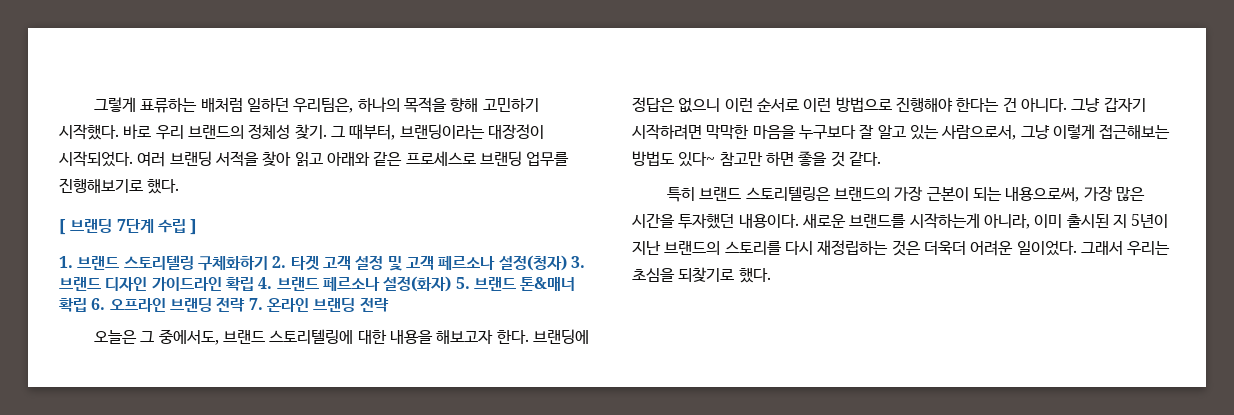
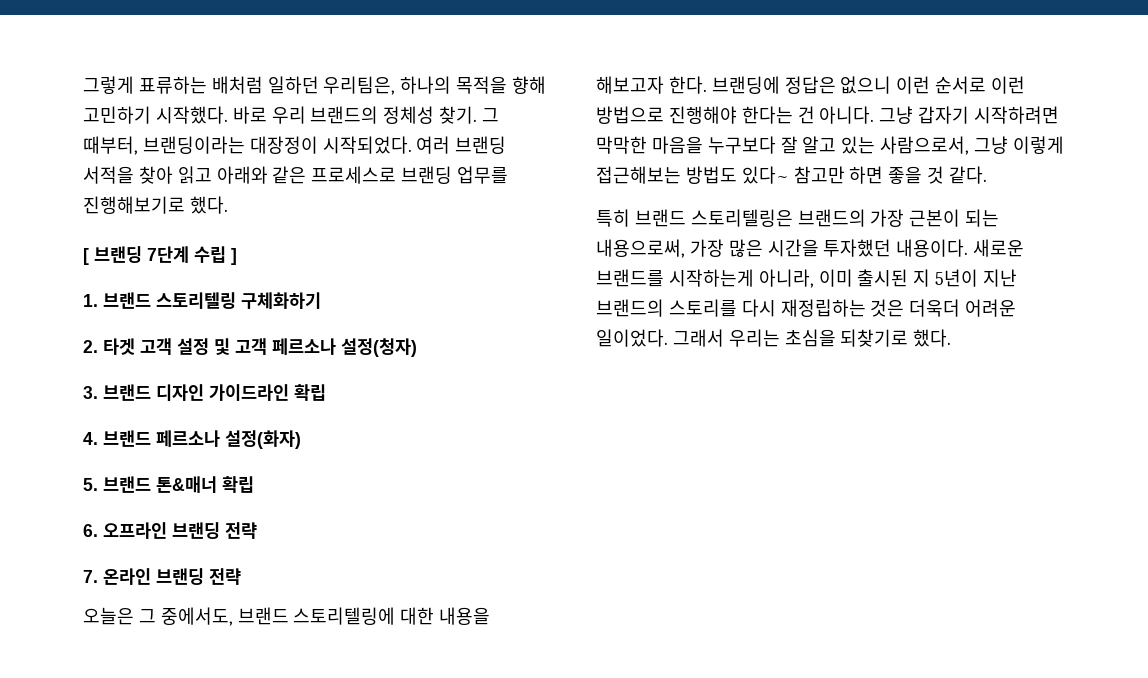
(268, 263) none -> (321, 300) //
(567, 263) none -> (417, 347) //
(254, 284) none -> (326, 392) //
(452, 284) none -> (301, 439) //
(87, 305) none -> (254, 484) //
(246, 304) none -> (257, 530) //

